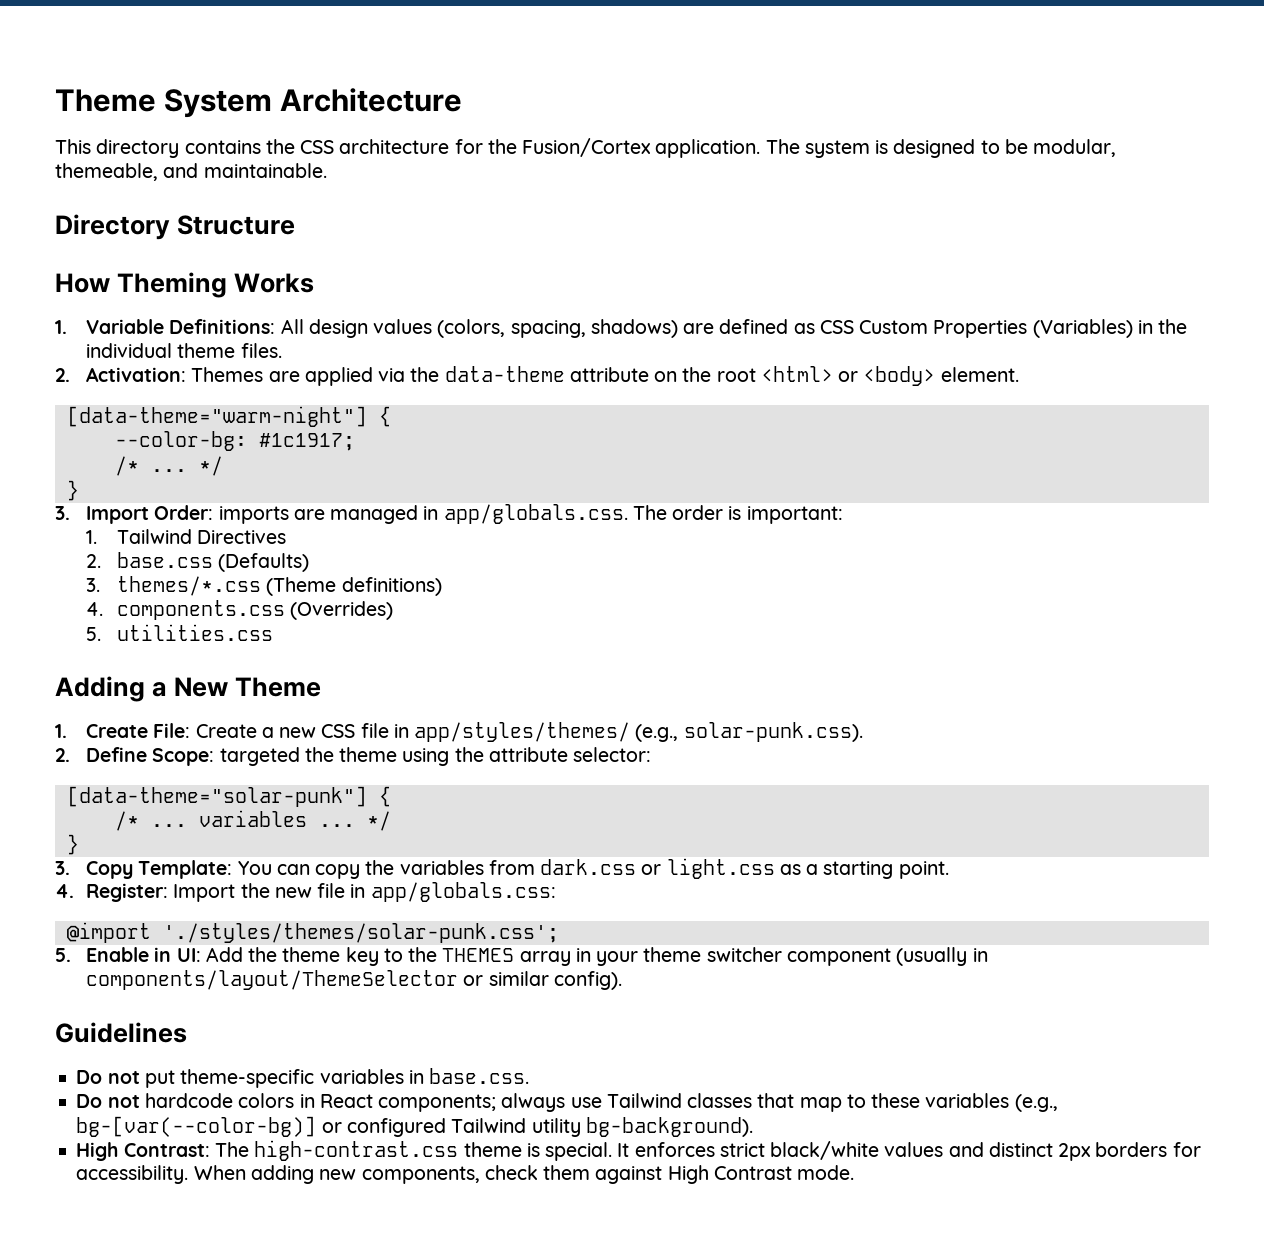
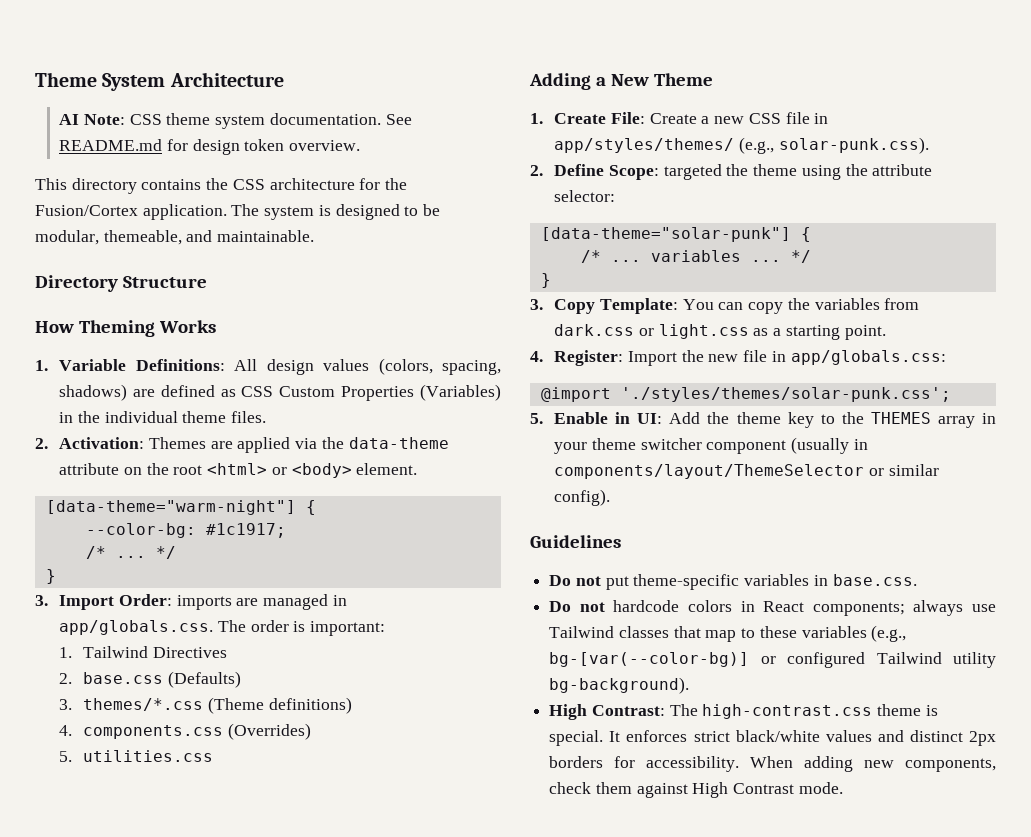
(463, 100) none -> [59,113,412,129] [59,139,361,155] // AI Note: CSS theme system documentation. See README.md for design token overview.

